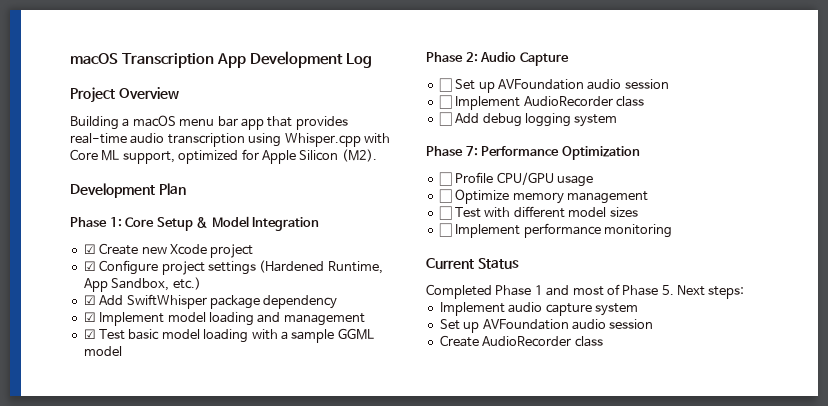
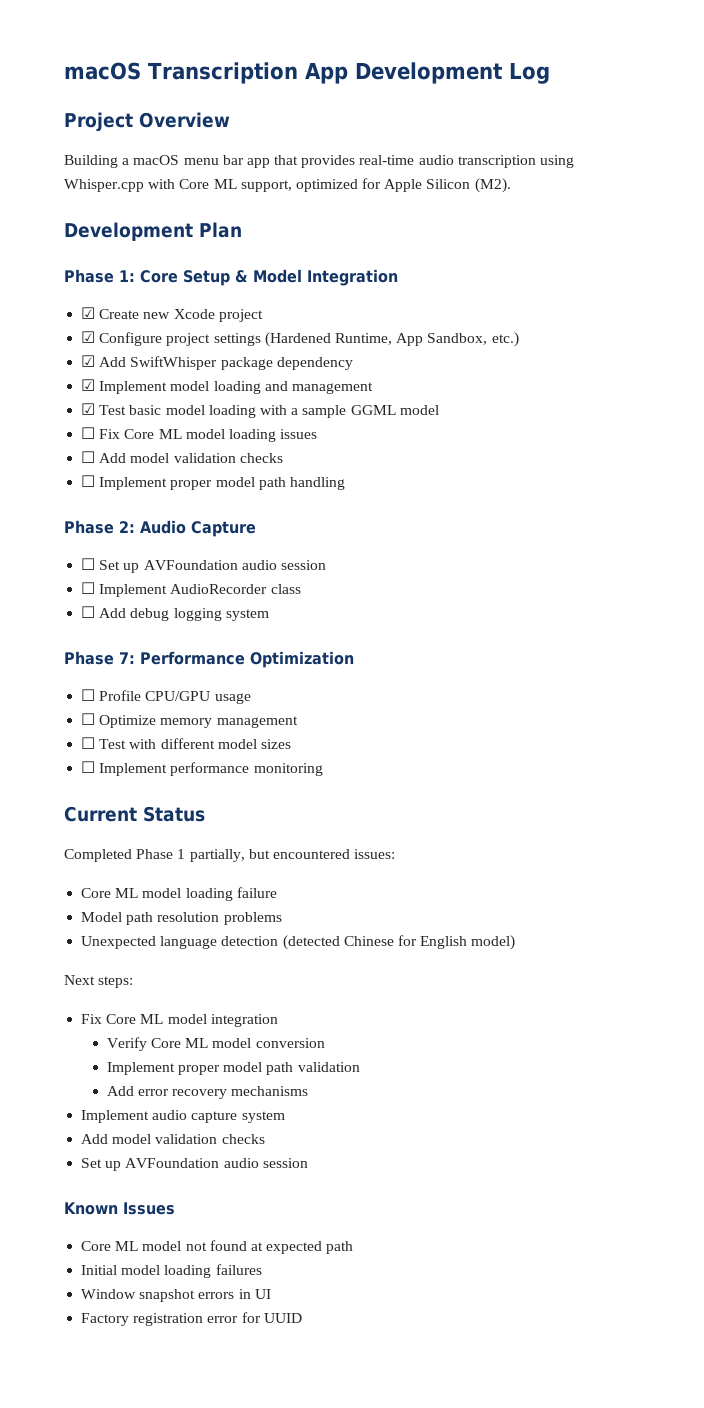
(122, 351) none -> [81,427,318,442] [81,451,283,463] [81,475,345,490] // ☐ Fix Core ML model loading issues // ☐ Add model validation checks // ☐ Implement proper model path handling
[546,284,745,299] and most of Phase 5. Next steps: -> [189,849,396,862] [81,887,277,901] [81,912,282,925] [81,935,516,950] [64,975,134,988] [81,1014,278,1027] [106,1037,325,1051] [106,1062,360,1075] [106,1086,309,1099] partially, but encountered issues: // Core ML model loading failure // Model path resolution problems // Unexpected language detection (detected Chinese for English model) // Next steps: // Fix Core ML model integration // Verify Core ML model conversion // Implement proper model path validation // Add error recovery mechanisms
[439,319,654,333] [439,335,603,347] // Set up AVFoundation audio session // Create AudioRecorder class -> [81,1134,265,1144] [81,1158,308,1171] [64,1202,175,1215] [81,1240,354,1254] [81,1264,262,1278] [81,1289,271,1302] [81,1312,302,1326] // Add model validation checks // Set up AVFoundation audio session // Known Issues // Core ML model not found at expected path // Initial model loading failures // Window snapshot errors in UI // Factory registration error for UUID

